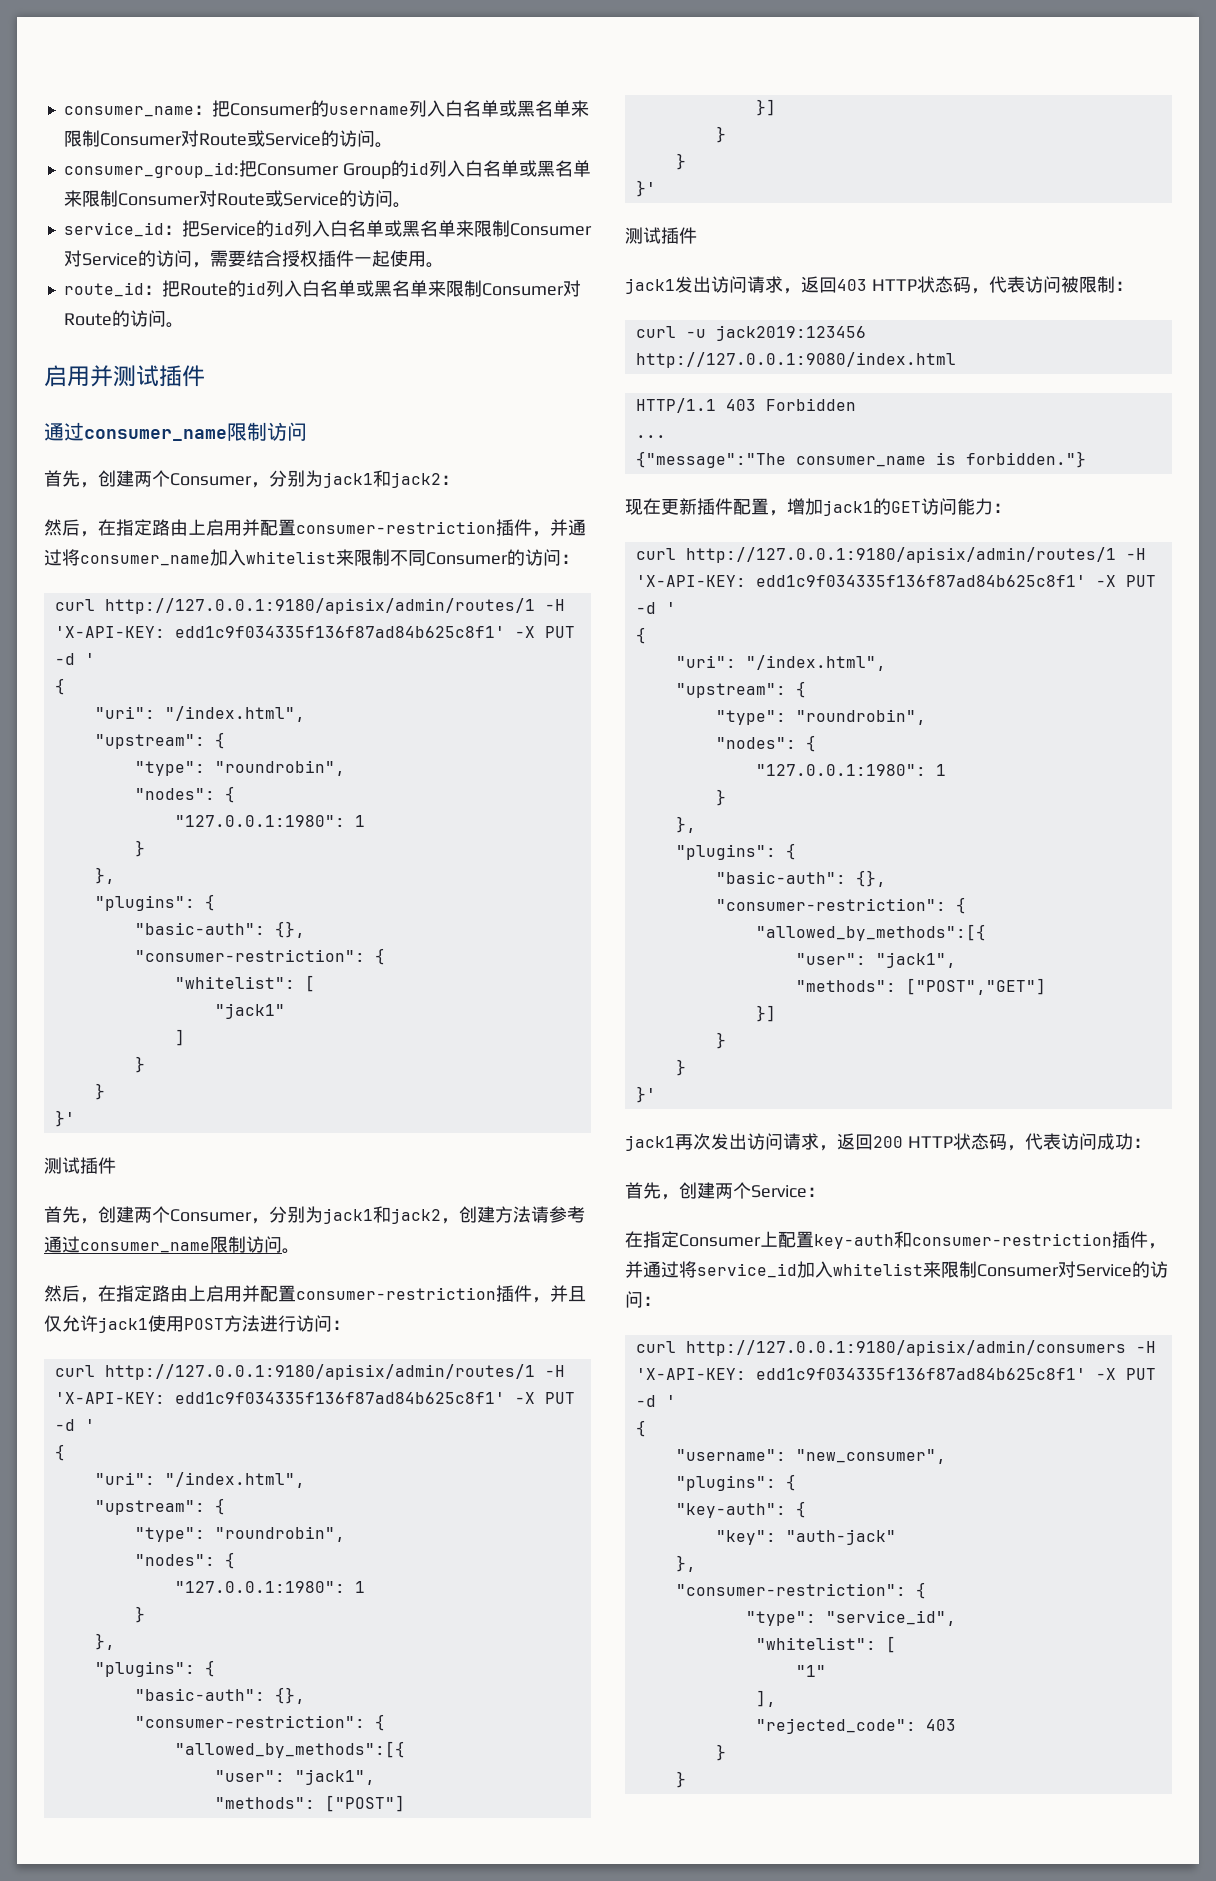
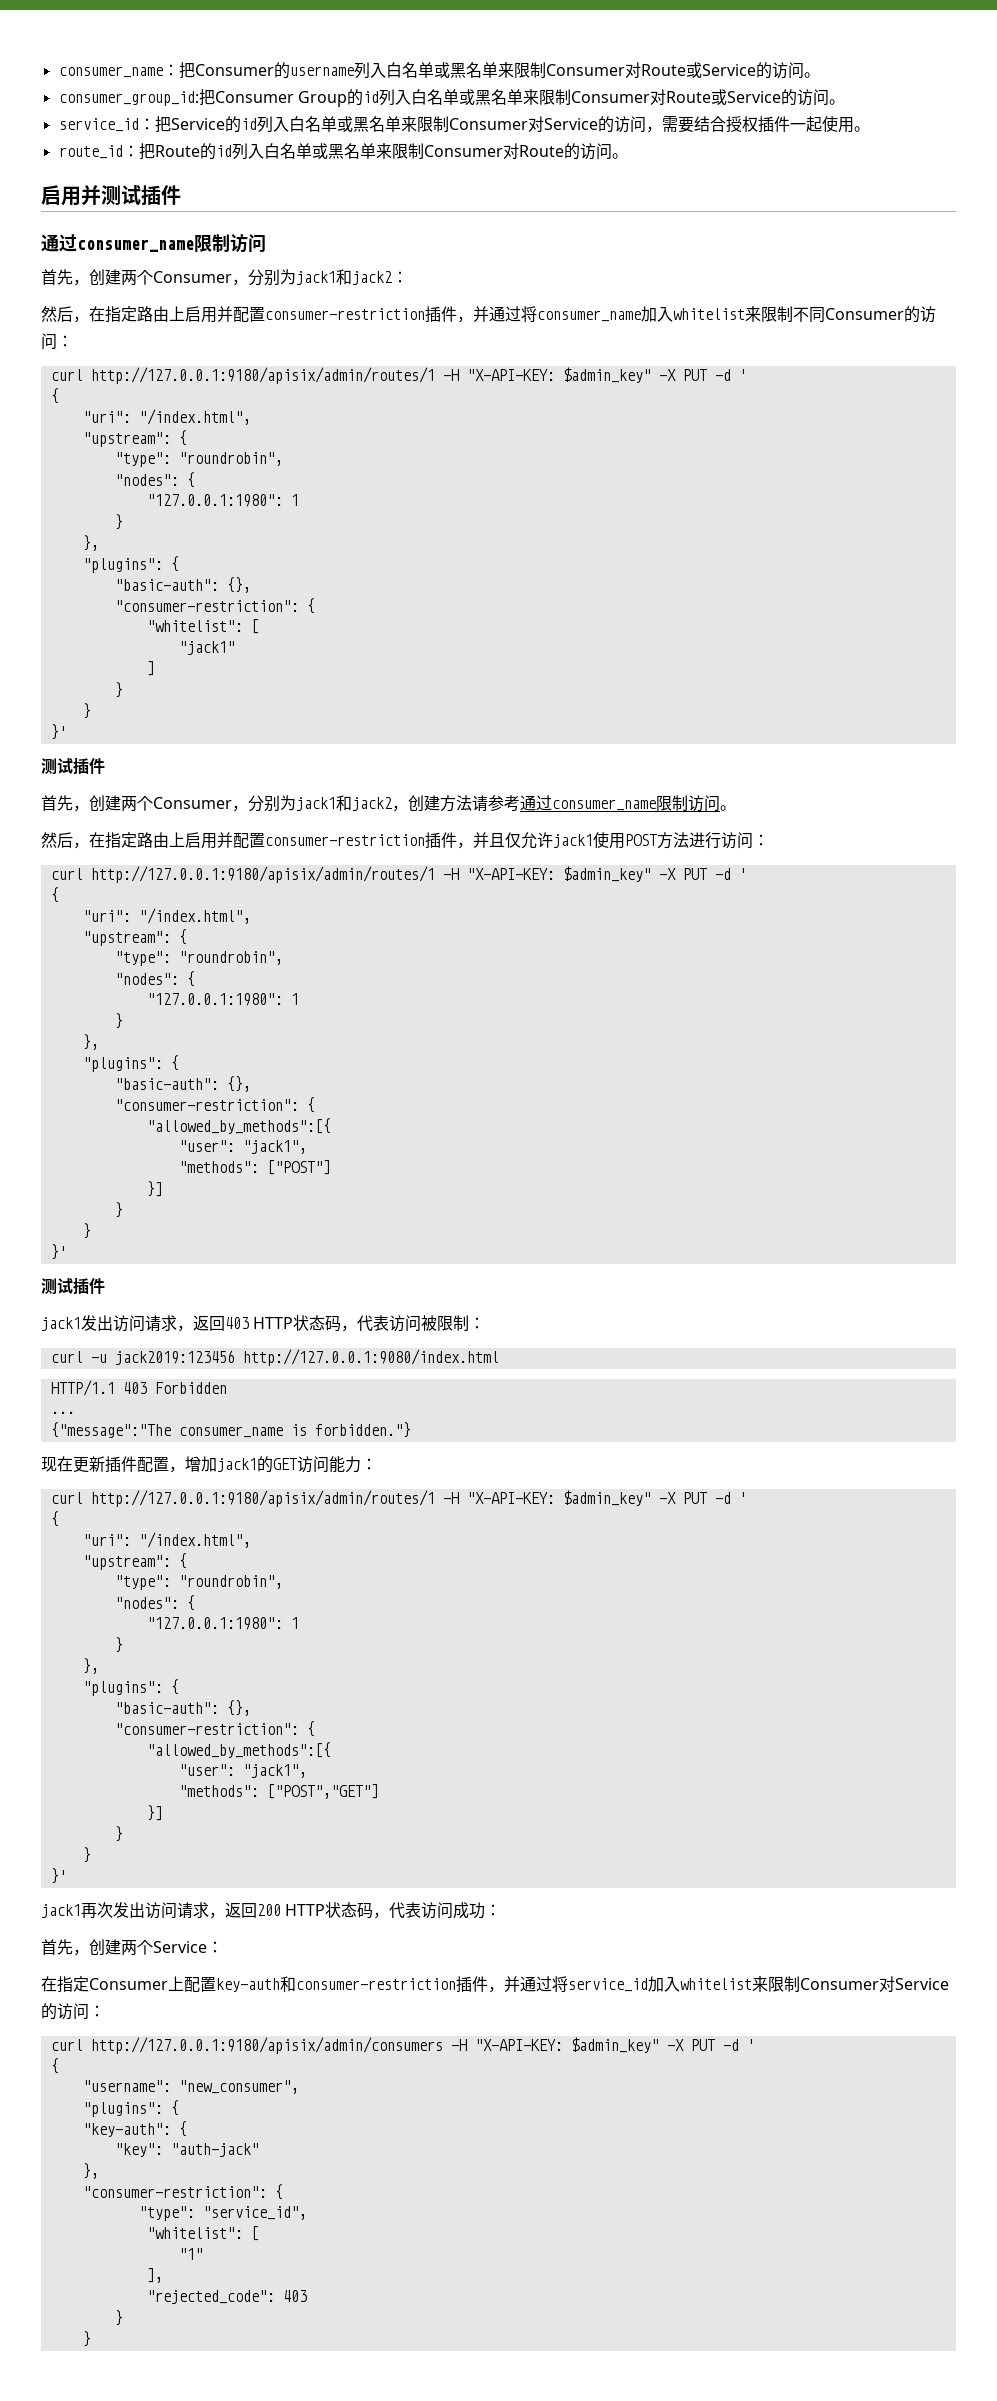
[54,626,505,638] 'X-API-KEY: edd1c9f034335f136f87ad84b625c8f1' -> [466,367,651,383] "X-API-KEY: $admin_key"
[54,1392,505,1404] 'X-API-KEY: edd1c9f034335f136f87ad84b625c8f1' -> [466,866,651,882] "X-API-KEY: $admin_key"
[635,575,1086,587] 'X-API-KEY: edd1c9f034335f136f87ad84b625c8f1' -> [466,1490,651,1506] "X-API-KEY: $admin_key"
[635,1368,1086,1380] 'X-API-KEY: edd1c9f034335f136f87ad84b625c8f1' -> [474,2037,659,2053] "X-API-KEY: $admin_key"

